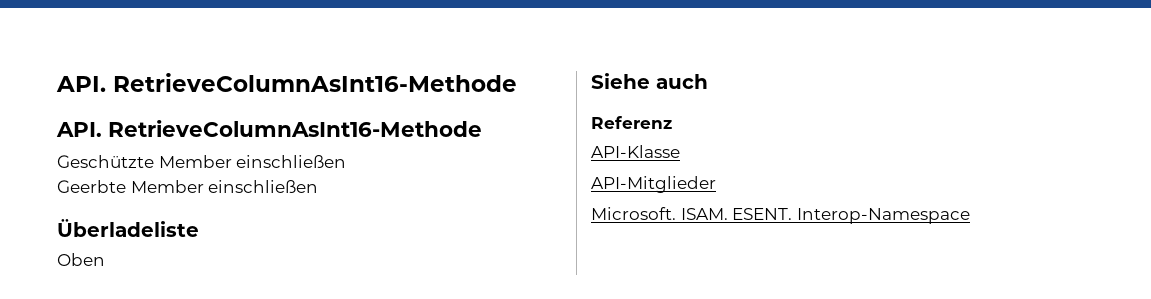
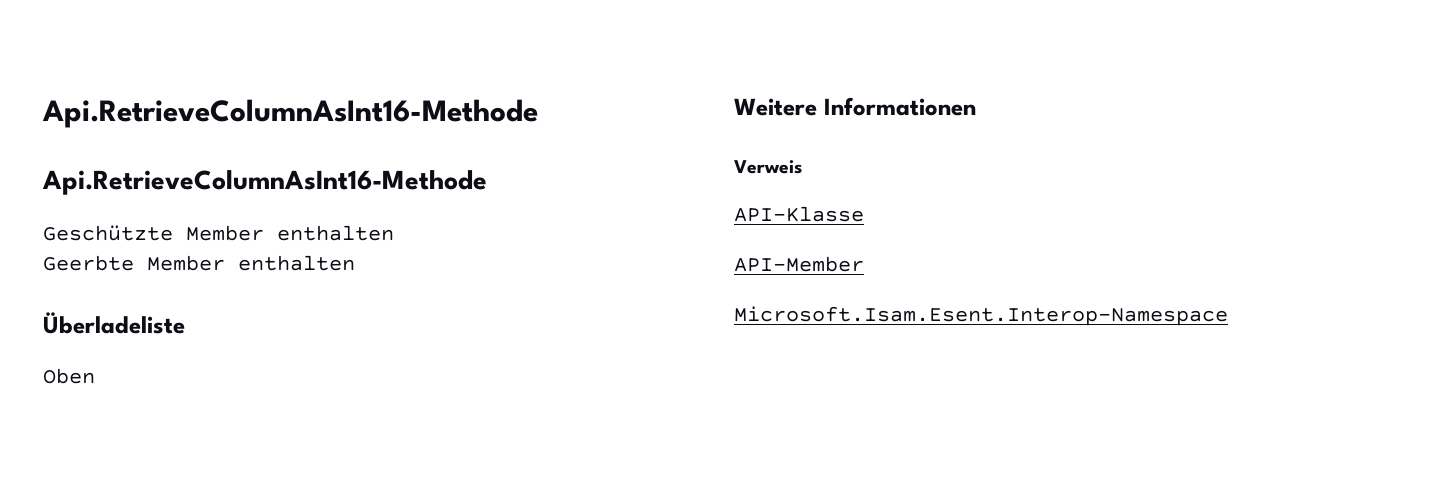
[56,73,517,92] [56,120,482,137] API. RetrieveColumnAsInt16-Methode // API. RetrieveColumnAsInt16-Methode -> [42,99,538,128] [42,170,487,195] Api.RetrieveColumnAsInt16-Methode // Api.RetrieveColumnAsInt16-Methode
[236,155,347,168] einschließen -> [277,225,394,241] enthalten
[208,180,319,193] einschließen -> [238,255,355,271] enthalten
[591,73,708,89] [591,116,672,129] [591,145,680,158] [591,176,716,193] [591,207,970,224] Siehe auch // Referenz // API-Klasse // API-Mitglieder // Microsoft. ISAM. ESENT. Interop-Namespace -> [734,97,976,116] [734,160,802,174] [734,206,864,222] [734,256,864,272] [734,306,1228,326] Weitere Informationen // Verweis // API-Klasse // API-Member // Microsoft.Isam.Esent.Interop-Namespace

